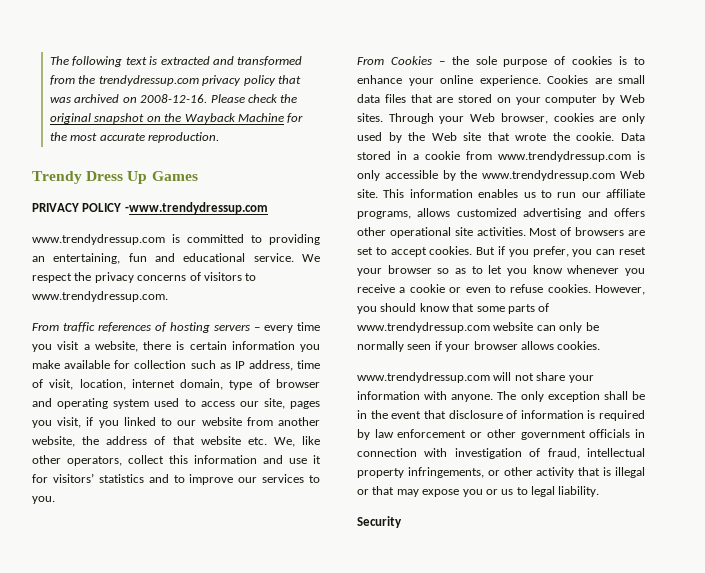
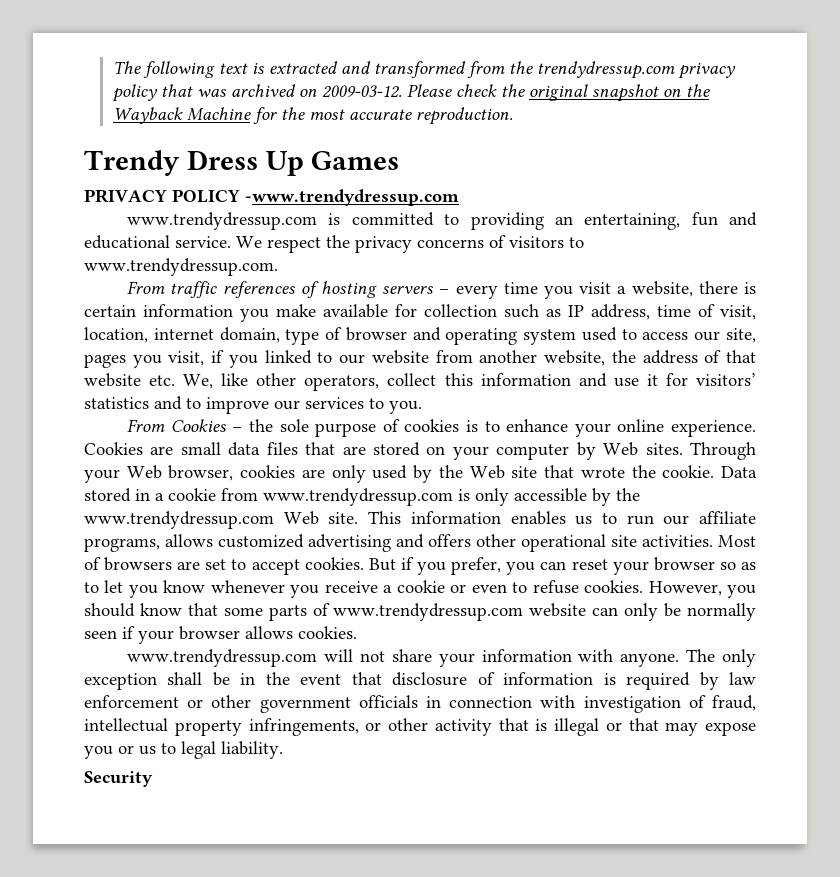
[140,94,208,103] 2008-12-16. -> [322,85,403,98] 2009-03-12.

